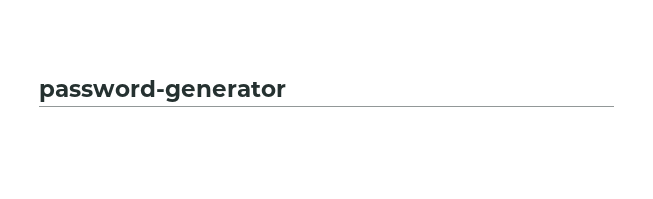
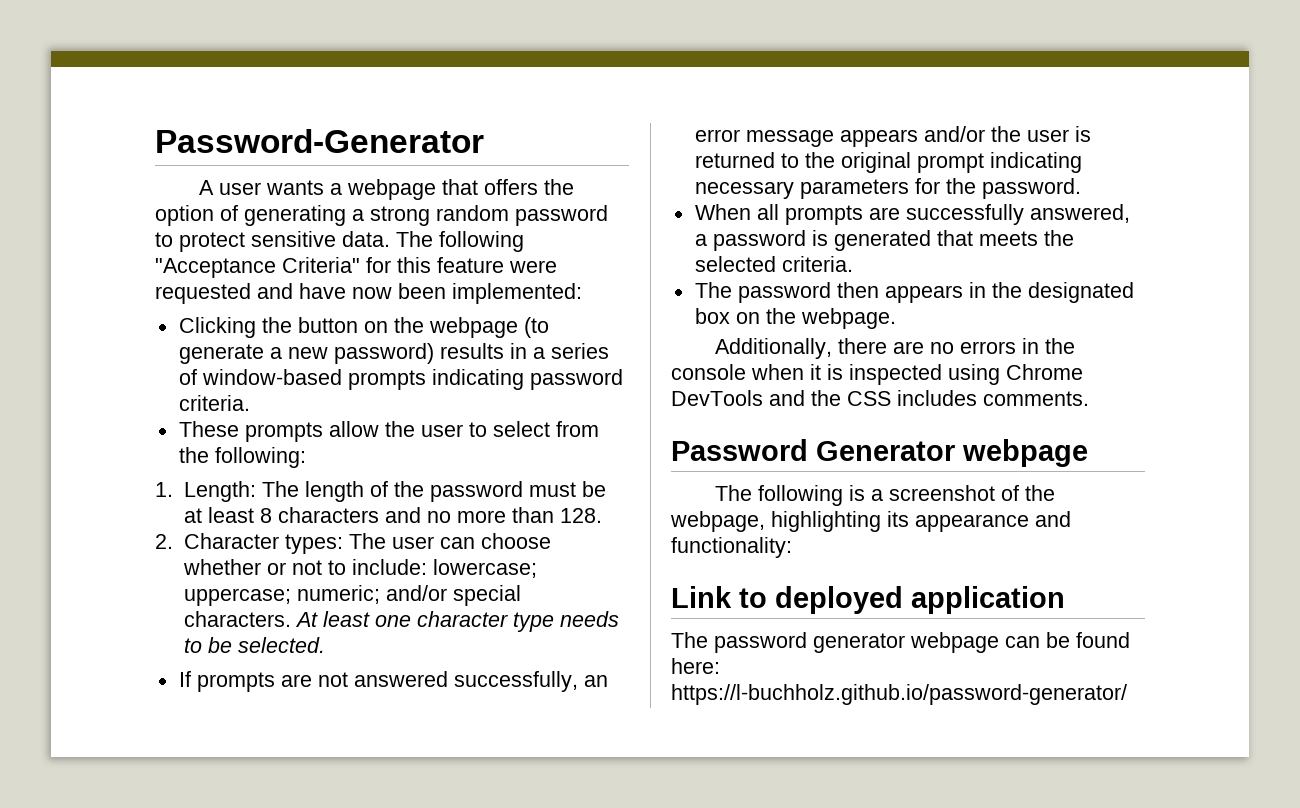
[39,80,286,102] password-generator -> [155,129,484,153] [198,179,574,200] [155,205,608,226] [155,231,524,252] [155,257,557,278] [155,283,582,304] [178,317,549,338] [178,343,609,364] [178,369,623,390] [178,395,250,411] [178,421,599,442] [178,447,306,468] [155,481,607,502] [184,507,603,523] [155,533,552,554] [183,559,538,578] [184,585,522,606] [184,611,620,632] [184,637,326,653] [178,671,608,692] [694,126,1091,147] [694,152,1082,173] [694,178,1081,199] [694,204,1130,225] [694,230,1074,251] [694,256,853,272] [694,282,1134,303] [694,308,896,329] [714,338,1075,359] [671,364,1083,385] [671,390,1089,406] [671,439,1088,467] [714,485,1055,506] [670,511,1071,532] [671,537,792,558] [671,586,1065,614] [671,632,1130,653] [671,658,720,674] [671,684,1127,705] Password-Generator // A user wants a webpage that offers the option of generating a strong random password to protect sensitive data. The following "Acceptance Criteria" for this feature were requested and have now been implemented: // Clicking the button on the webpage (to generate a new password) results in a series of window-based prompts indicating password criteria. // These prompts allow the user to select from the following: // 1. Length: The length of the password must be at least 8 characters and no more than 128. // 2. Character types: The user can choose whether or not to include: lowercase; uppercase; numeric; and/or special characters. At least one character type needs to be selected. // If prompts are not answered successfully, an error message appears and/or the user is returned to the original prompt indicating necessary parameters for the password. // When all prompts are successfully answered, a password is generated that meets the selected criteria. // The password then appears in the designated box on the webpage. // Additionally, there are no errors in the console when it is inspected using Chrome DevTools and the CSS includes comments. // Password Generator webpage // The following is a screenshot of the webpage, highlighting its appearance and functionality: // Link to deployed application // The password generator webpage can be found here: https://l-buchholz.github.io/password-generator/

